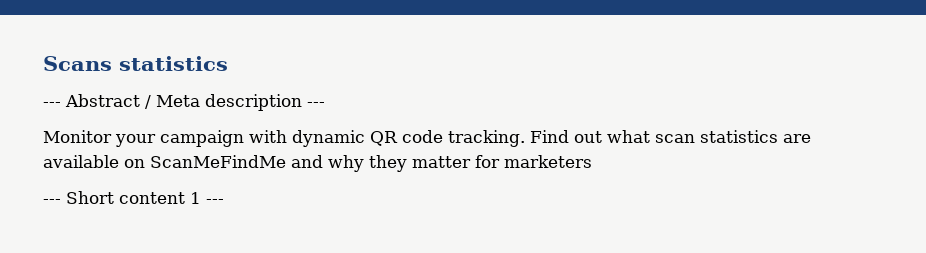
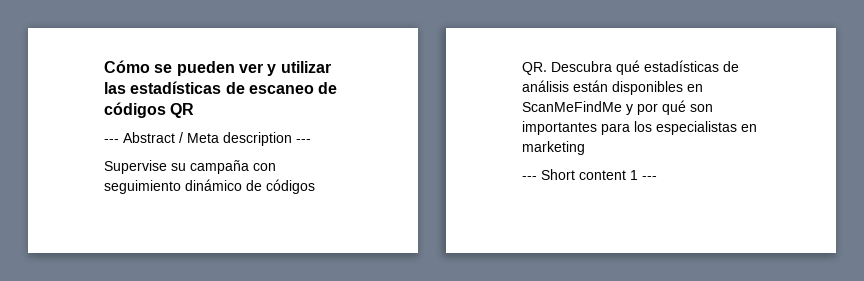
[43,56,228,71] Scans statistics -> [104,60,331,76] [104,81,338,94] [104,102,195,118] Cómo se pueden ver y utilizar las estadísticas de escaneo de códigos QR
[43,130,811,147] [43,155,592,172] Monitor your campaign with dynamic QR code tracking. Find out what scan statistics are available on ScanMeFindMe and why they matter for marketers -> [104,160,276,174] [104,179,315,194] [522,60,739,75] [522,80,703,95] [522,100,713,115] [522,121,757,135] [522,141,585,155] Supervise su campaña con seguimiento dinámico de códigos QR. Descubra qué estadísticas de análisis están disponibles en ScanMeFindMe y por qué son importantes para los especialistas en marketing

